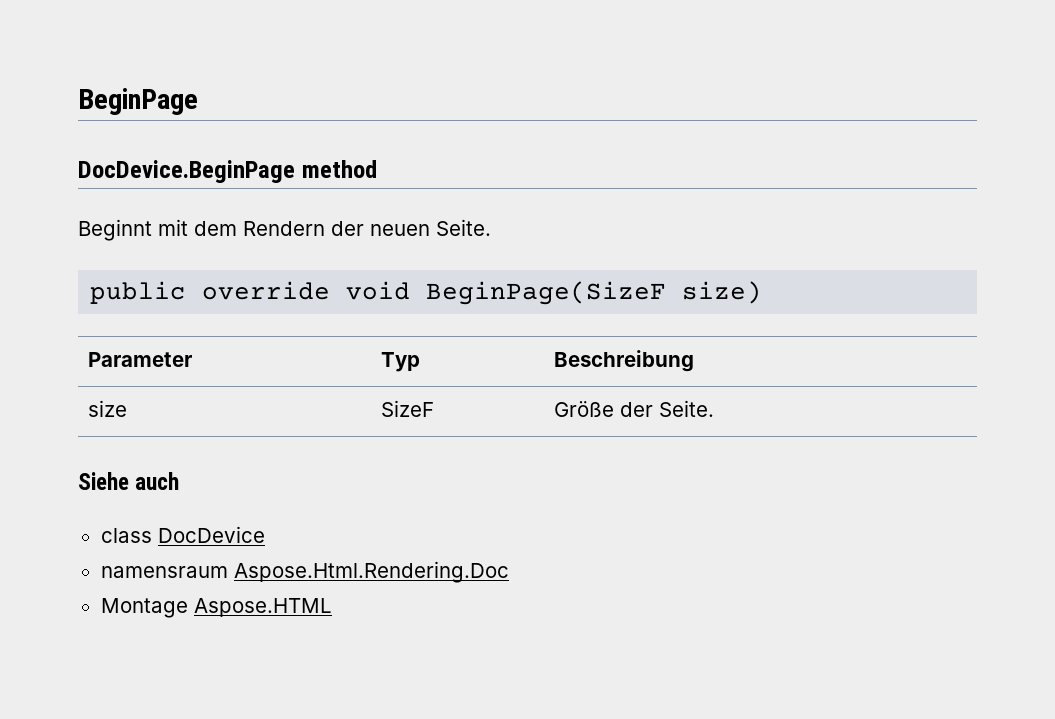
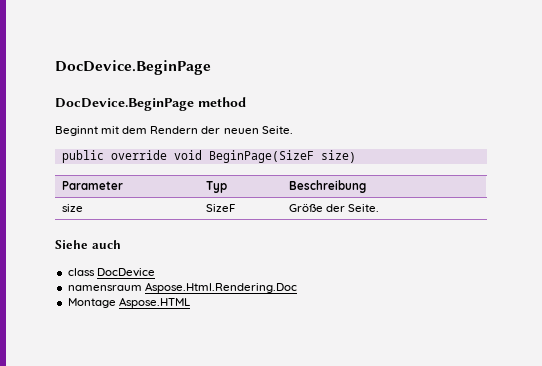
[78,88,198,115] BeginPage -> [55,60,211,75] DocDevice.BeginPage

